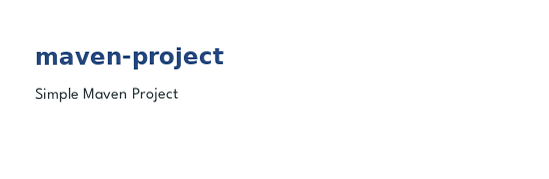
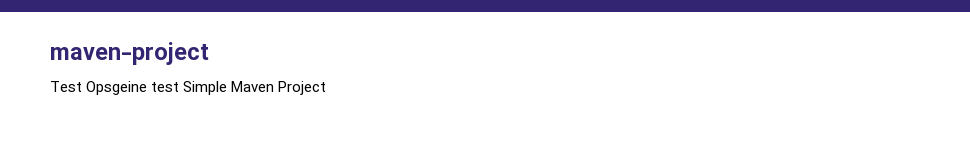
(224, 58) none -> [50,81,180,95] Test Opsgeine test

